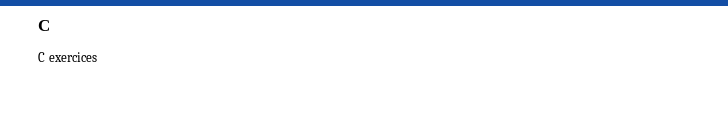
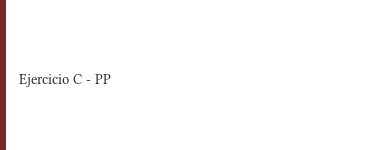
[38,20,50,31] [38,52,97,62] C // C exercices -> [19,73,111,87] Ejercicio C - PP

